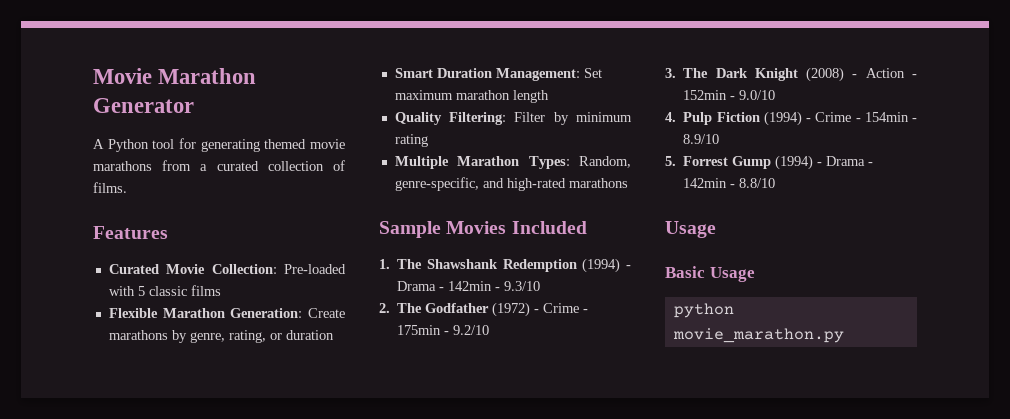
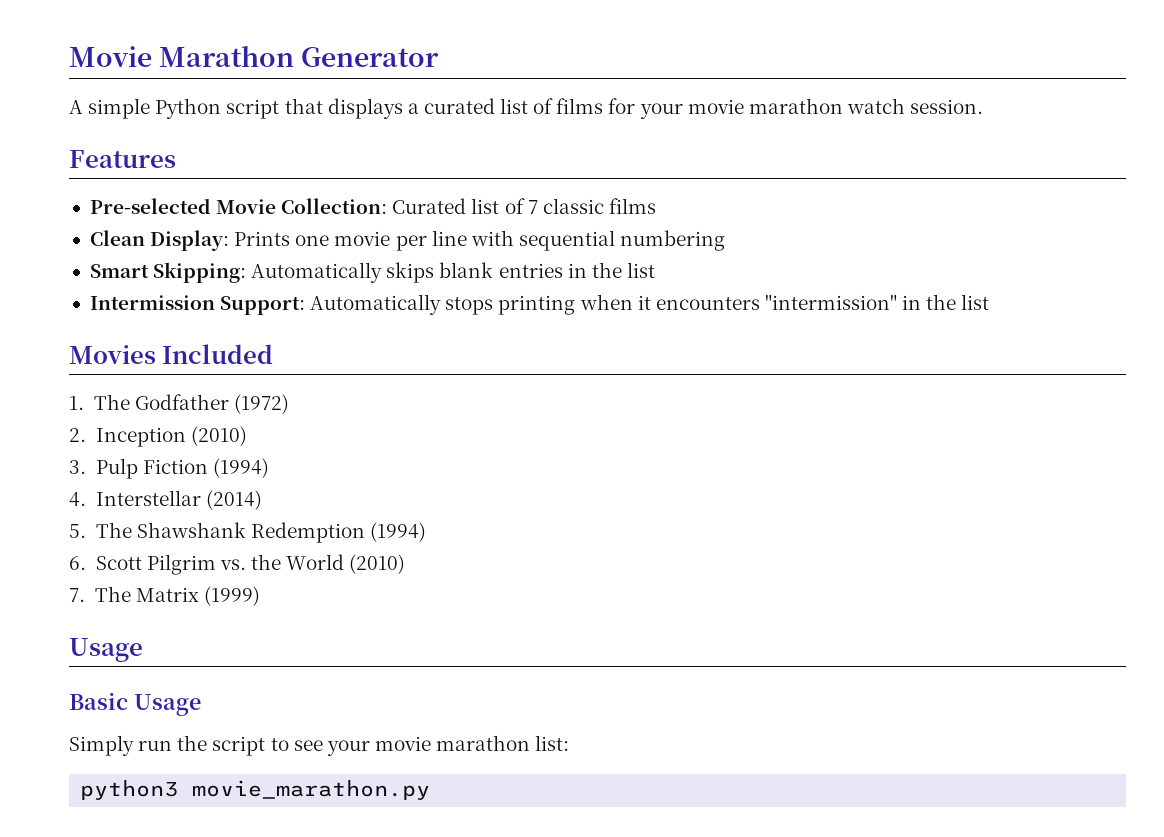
[107,138,345,152] [93,160,345,171] [93,182,127,193] Python tool for generating themed movie marathons from a curated collection of films. -> [88,98,984,119] simple Python script that displays a curated list of films for your movie marathon watch session.
[108,264,159,274] Curated -> [89,198,211,214] Pre-selected
[284,264,346,274] [108,285,221,296] [108,308,345,318] [108,330,334,343] [394,68,602,81] [394,90,549,103] [394,112,632,125] [394,134,428,147] [394,156,631,169] [394,177,628,191] [379,221,587,238] [379,258,631,273] [397,281,541,291] [379,302,589,317] [397,325,490,335] [665,67,917,82] [683,90,776,100] [665,111,917,126] [683,134,720,144] [665,155,874,170] [683,178,776,188] [665,221,716,238] [665,266,755,282] [673,303,734,318] Pre-loaded with 5 classic films // Flexible Marathon Generation: Create marathons by genre, rating, or duration // Smart Duration Management: Set maximum marathon length // Quality Filtering: Filter by minimum rating // Multiple Marathon Types: Random, genre-specific, and high-rated marathons // Sample Movies Included // 1. The Shawshank Redemption (1994) - Drama - 142min - 9.3/10 // 2. The Godfather (1972) - Crime - 175min - 9.2/10 // 3. The Dark Knight (2008) - Action - 152min - 9.0/10 // 4. Pulp Fiction (1994) - Crime - 154min - 8.9/10 // 5. Forrest Gump (1994) - Drama - 142min - 8.8/10 // Usage // Basic Usage // python -> [392,198,656,214] [89,230,726,251] [89,262,655,283] [89,294,990,315] [69,344,274,364] [69,394,289,414] [69,426,247,447] [69,458,269,479] [69,490,262,510] [69,522,426,543] [69,554,406,575] [69,586,260,606] [69,638,143,662] [69,692,201,716] [69,735,570,756] [80,780,179,800] Curated list of 7 classic films // Clean Display: Prints one movie per line with sequential numbering // Smart Skipping: Automatically skips blank entries in the list // Intermission Support: Automatically stops printing when it encounters "intermission" in the list // Movies Included // 1. The Godfather (1972) // 2. Inception (2010) // 3. Pulp Fiction (1994) // 4. Interstellar (2014) // 5. The Shawshank Redemption (1994) // 6. Scott Pilgrim vs. the World (2010) // 7. The Matrix (1999) // Usage // Basic Usage // Simply run the script to see your movie marathon list: // python3

